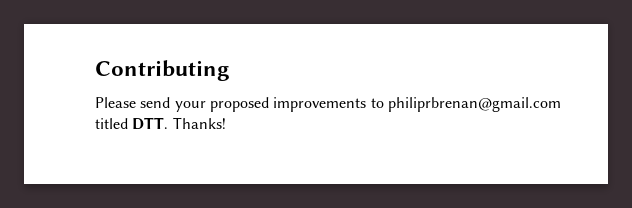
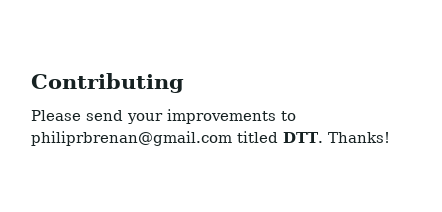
[209,97,269,112] proposed -> (163, 118) none

